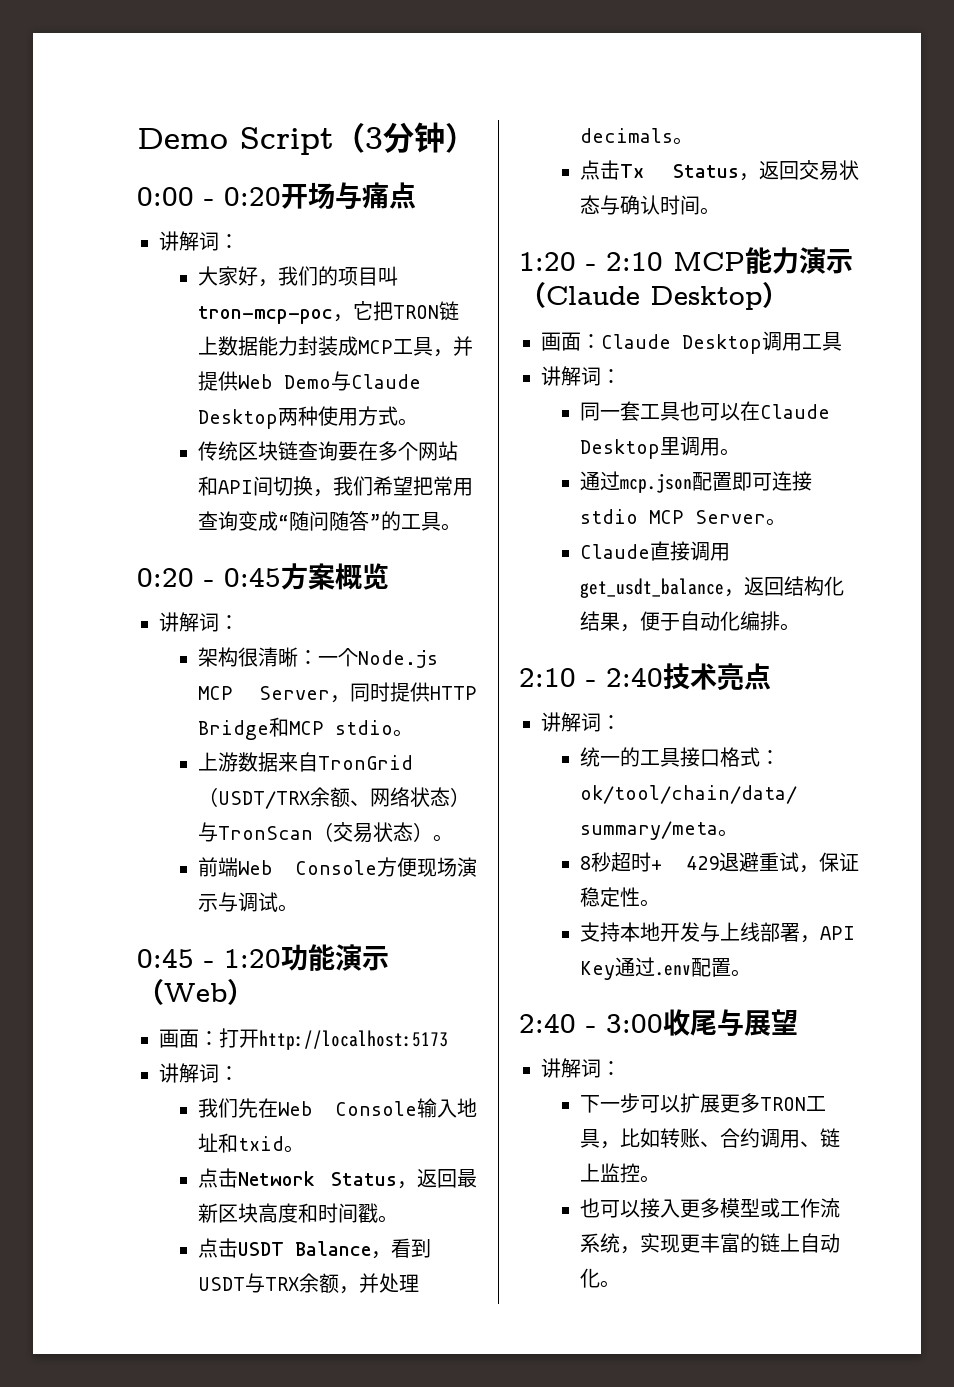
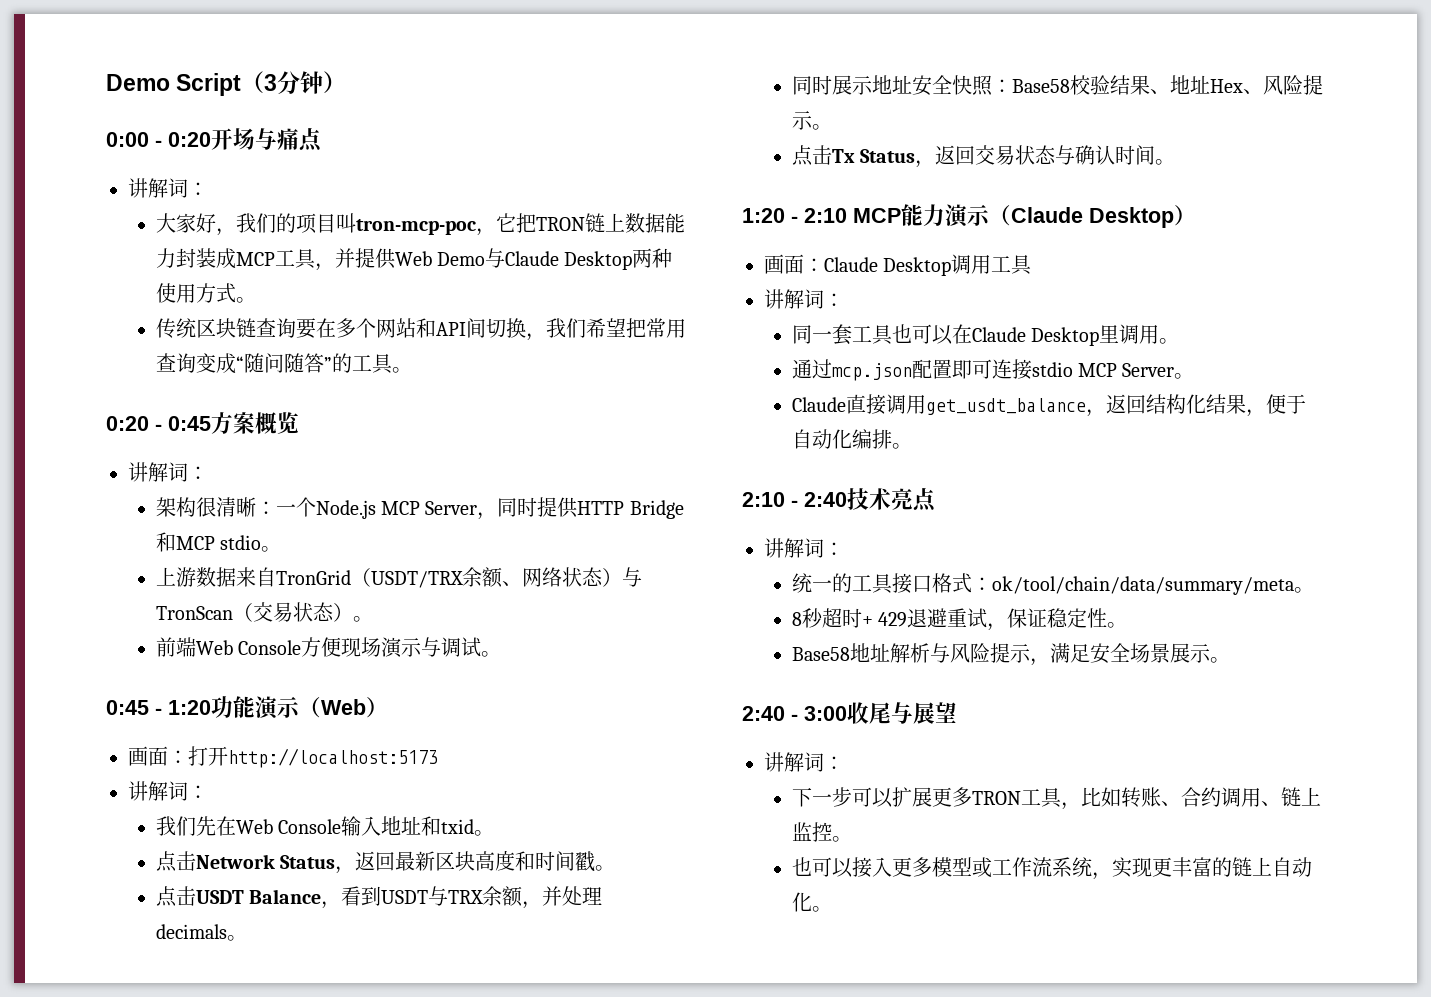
(694, 141) none -> [791,75,1323,96] [791,111,832,130] // 同时展示地址安全快照：Base58校验结果、地址Hex、风险提示。
[580,922,856,943] [580,957,732,980] 支持本地开发与上线部署，API Key通过.env配置 -> [791,643,1211,666] Base58地址解析与风险提示，满足安全场景展示

